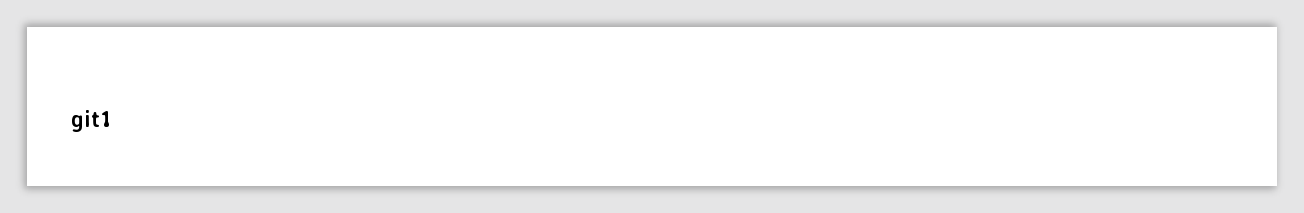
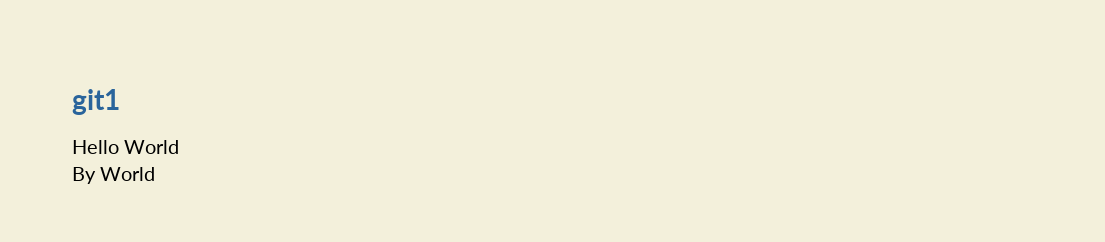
(111, 121) none -> [72,140,180,154] [72,167,156,184] // Hello World // By World

